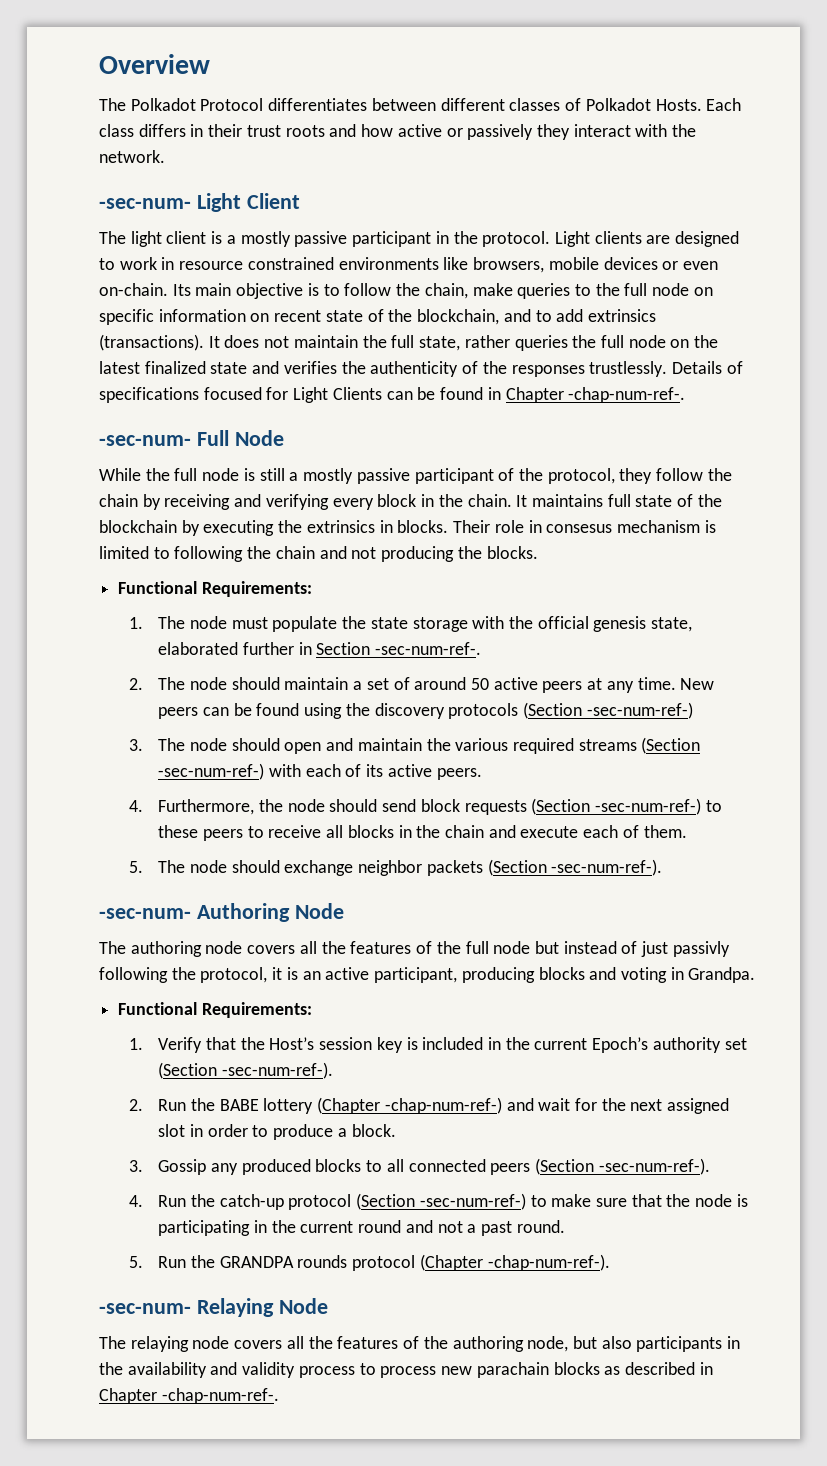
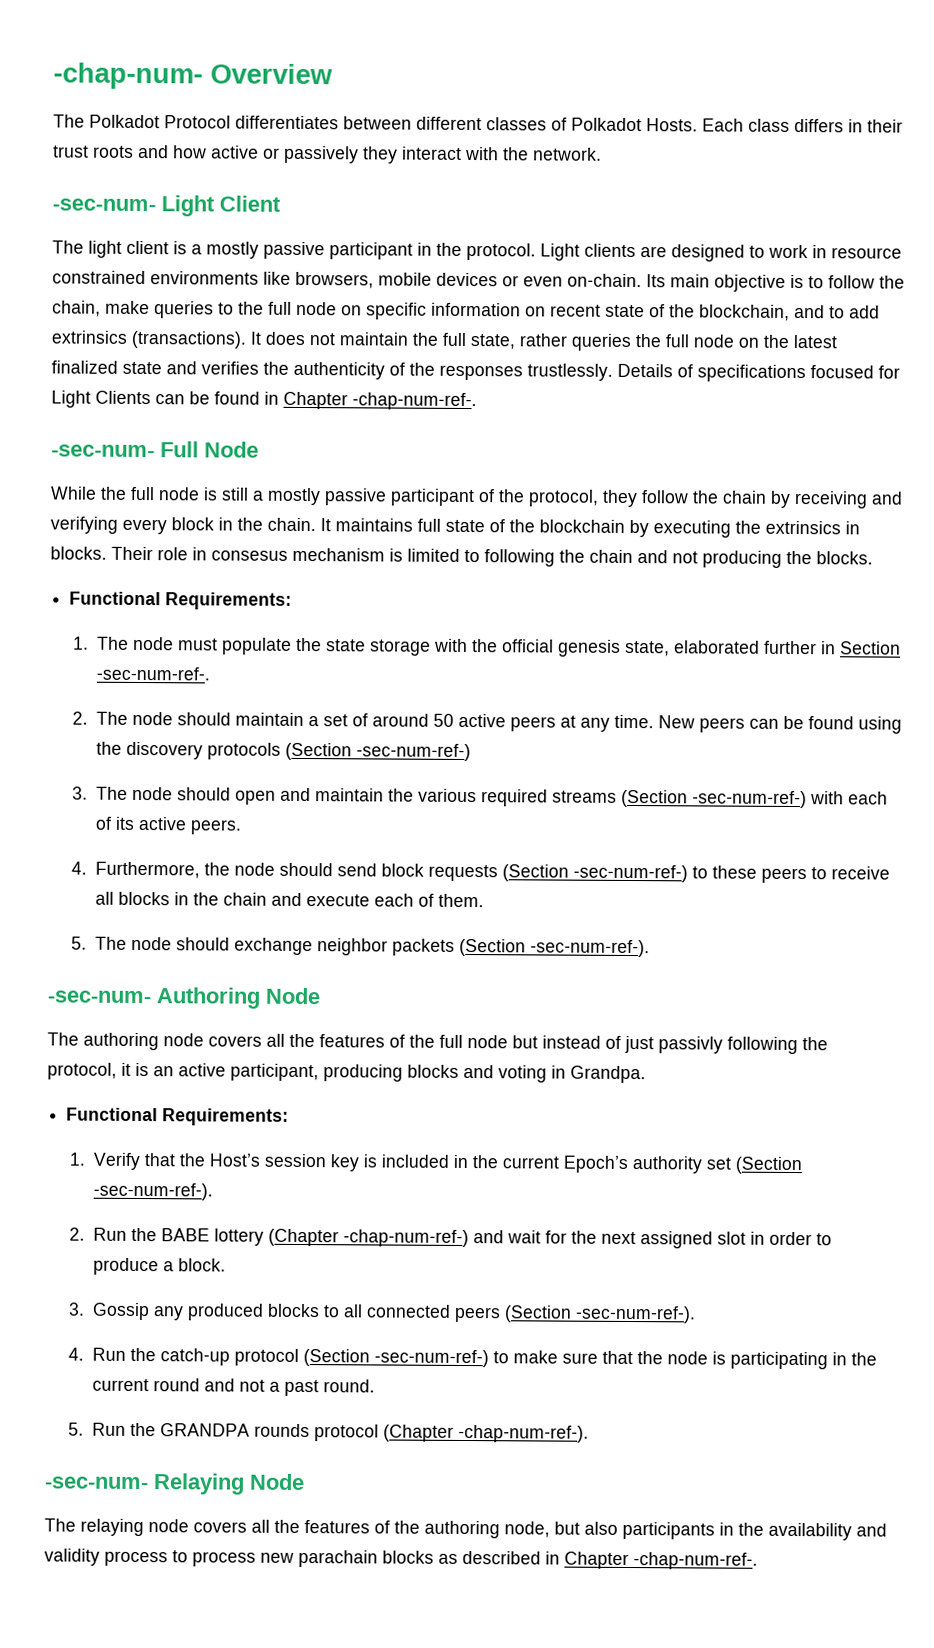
(99, 64) none -> [53,62,203,90] -chap-num-

